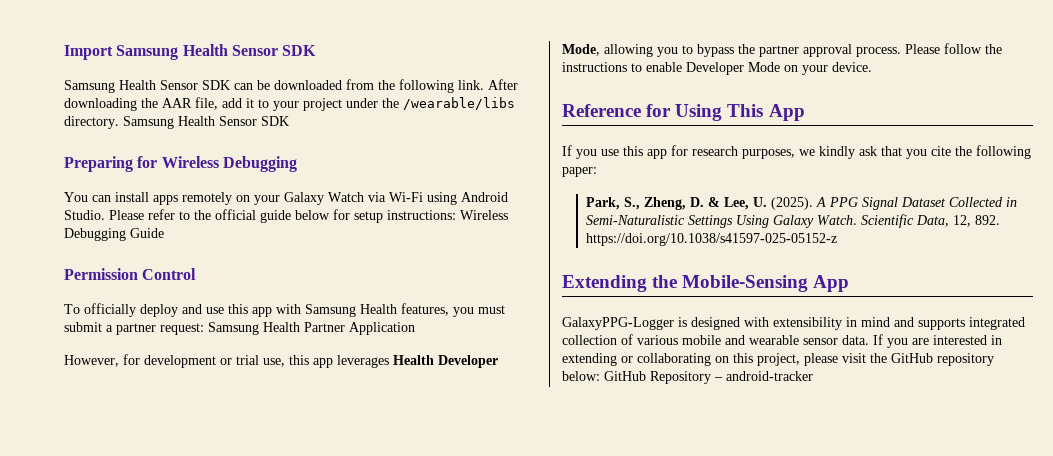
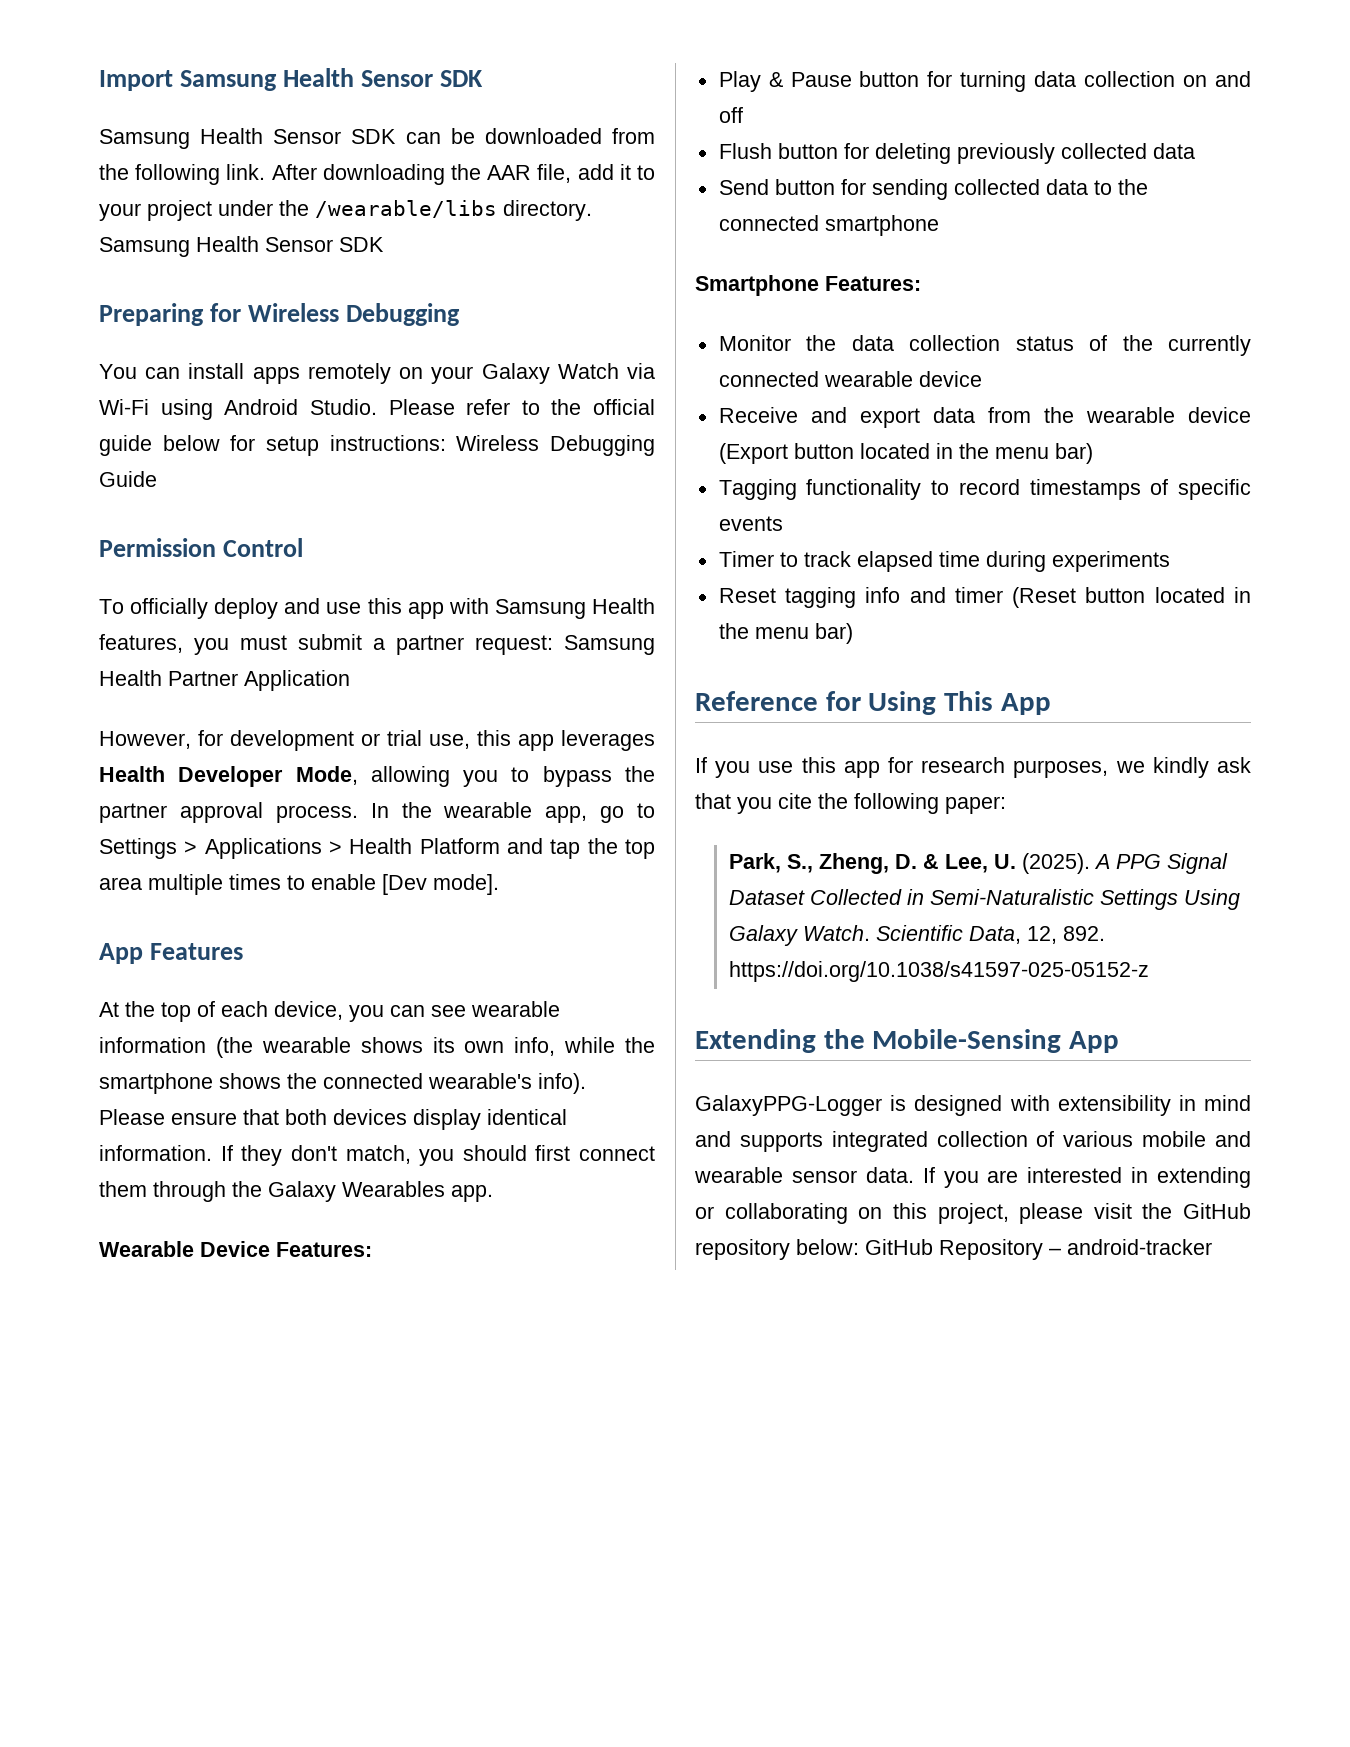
[905,43,1002,54] [562,62,872,75] Please follow the instructions to enable Developer Mode on your device. -> [370,802,655,823] [99,838,655,859] [99,874,499,895] [99,943,243,964] [99,1001,560,1022] [99,1037,655,1058] [99,1073,586,1094] [99,1109,567,1130] [99,1145,655,1166] [99,1181,493,1202] [99,1241,372,1257] [718,71,1251,92] [718,107,743,123] [718,143,1195,164] [718,179,1148,200] [718,215,939,236] [695,275,921,296] [718,335,1251,356] [718,371,982,387] [718,407,1251,428] [718,443,1093,464] [718,479,1251,500] [718,516,783,531] [718,551,1170,572] [718,587,1251,608] [718,623,853,644] In the wearable app, go to Settings > Applications > Health Platform and tap the top area multiple times to enable [Dev mode]. // App Features // At the top of each device, you can see wearable information (the wearable shows its own info, while the smartphone shows the connected wearable's info). Please ensure that both devices display identical information. If they don't match, you should first connect them through the Galaxy Wearables app. // Wearable Device Features: // Play & Pause button for turning data collection on and off // Flush button for deleting previously collected data // Send button for sending collected data to the connected smartphone // Smartphone Features: // Monitor the data collection status of the currently connected wearable device // Receive and export data from the wearable device (Export button located in the menu bar) // Tagging functionality to record timestamps of specific events // Timer to track elapsed time during experiments // Reset tagging info and timer (Reset button located in the menu bar)

